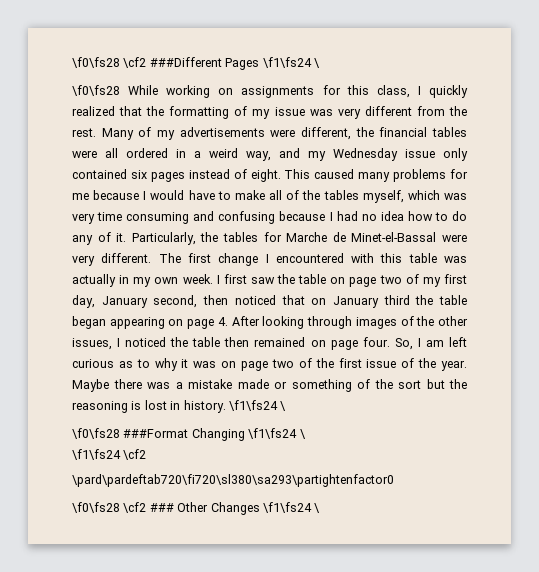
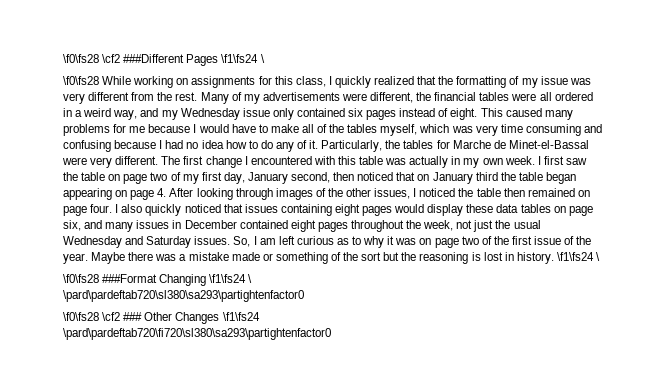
(390, 342) none -> [115,204,593,216] [63,220,541,232] [63,236,231,248] I also quickly noticed that issues containing eight pages would display these data tables on page six, and many issues in December contained eight pages throughout the week, not just the usual Wednesday and Saturday issues.
[72,449,147,460] [72,474,394,487] \f1\fs24 \cf2 // \pard\pardeftab720\fi720\sl380\sa293\partightenfactor0 -> [63,290,304,302] \pard\pardeftab720\sl380\sa293\partightenfactor0
[314,503,321,513] \ -> [63,328,331,340] // \pard\pardeftab720\fi720\sl380\sa293\partightenfactor0

